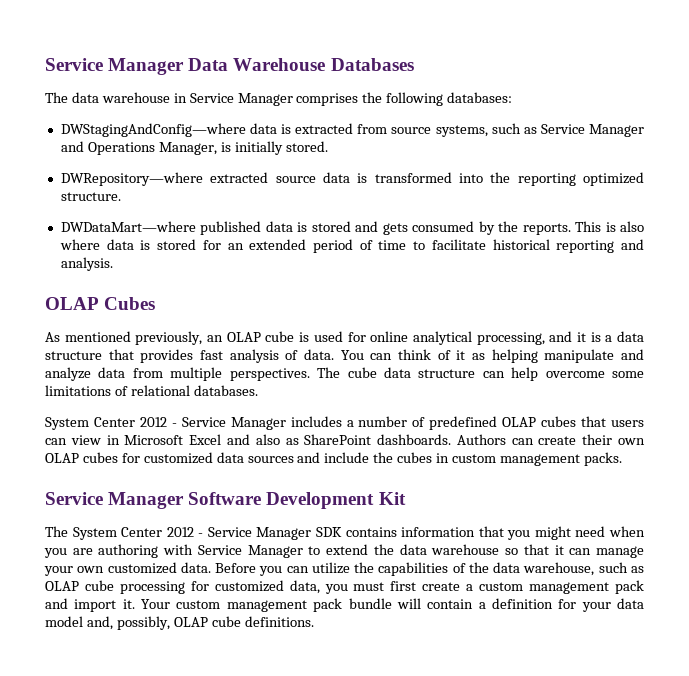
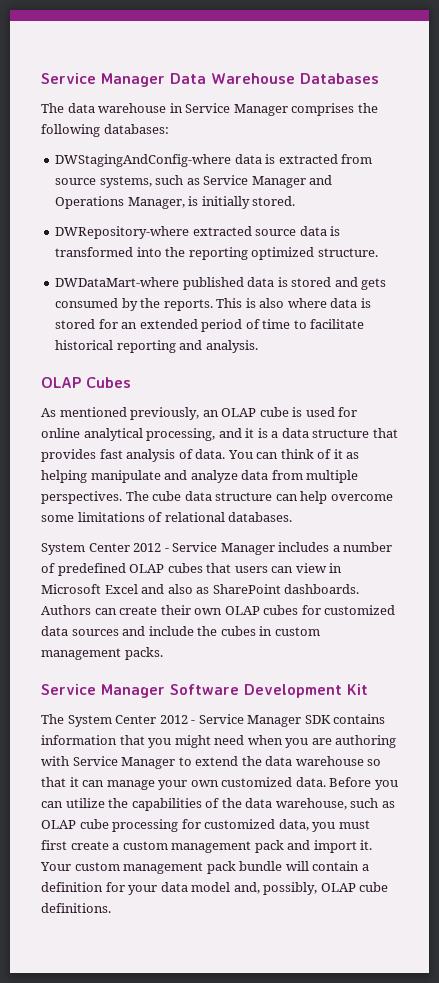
[60,123,246,137] DWStagingAndConfig—where -> [55,154,232,167] DWStagingAndConfig-where
[60,172,203,186] DWRepository—where -> [55,226,190,239] DWRepository-where
[60,221,196,232] DWDataMart—where -> [55,277,180,287] DWDataMart-where

